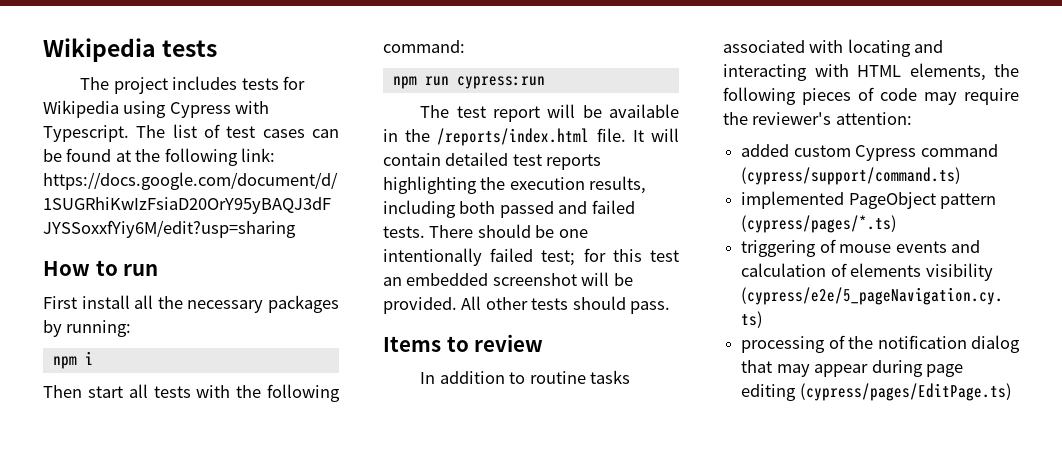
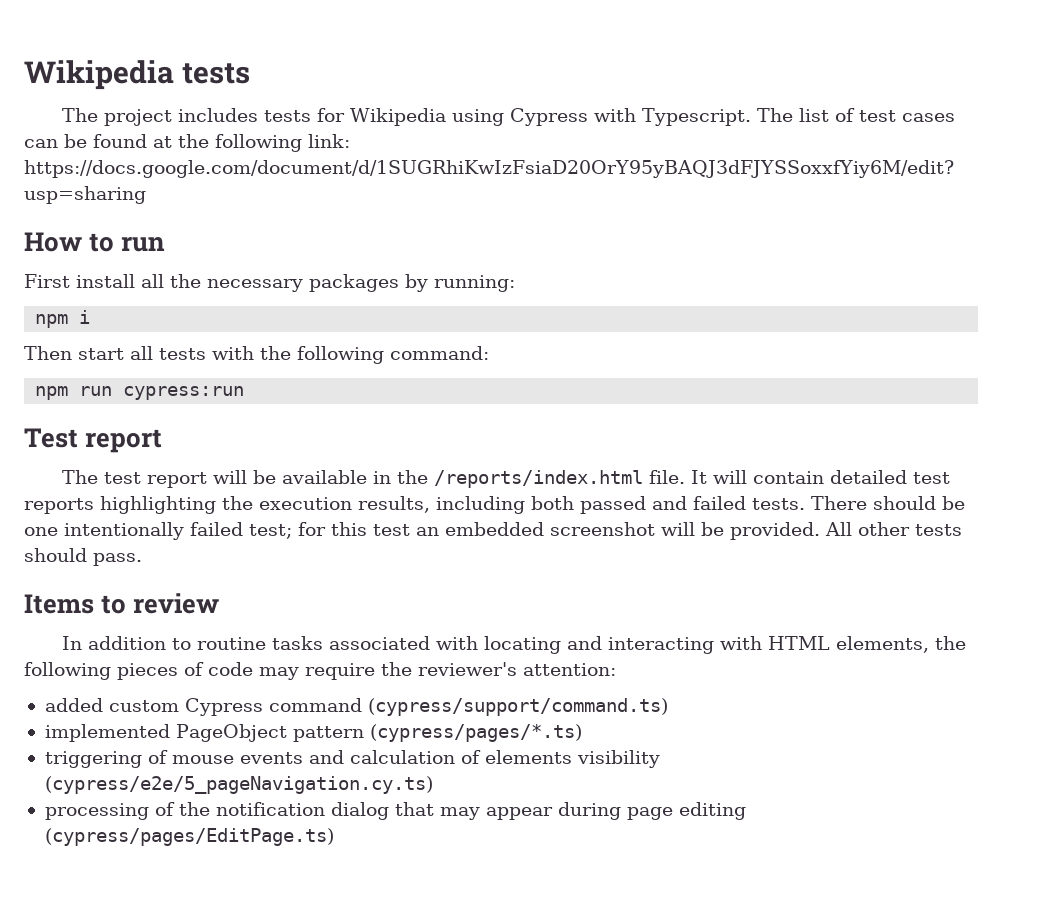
(545, 82) none -> [24,428,163,453] // Test report

